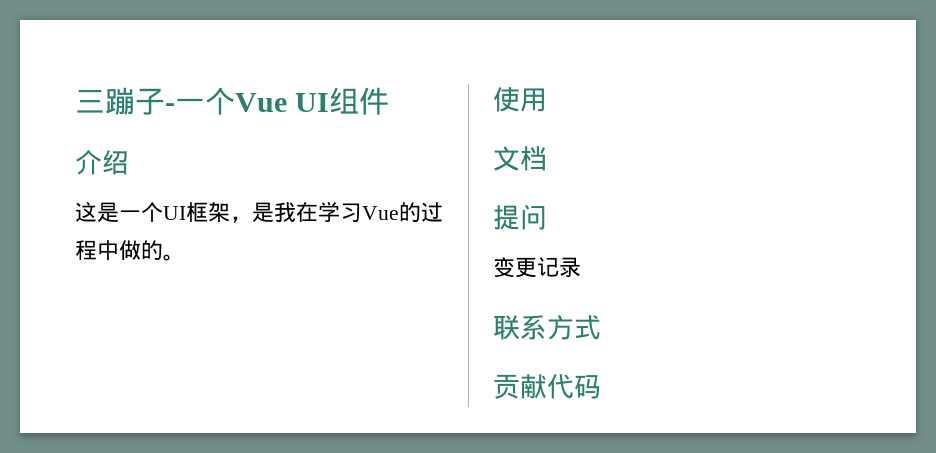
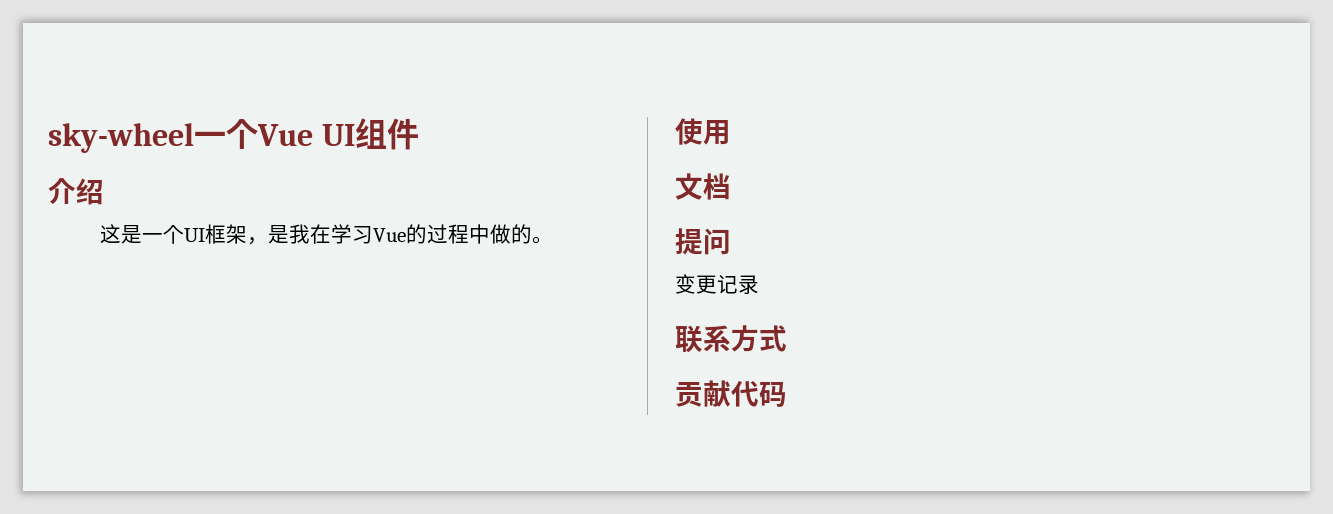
[75,87,175,115] 三蹦子- -> [48,123,194,153] sky-wheel

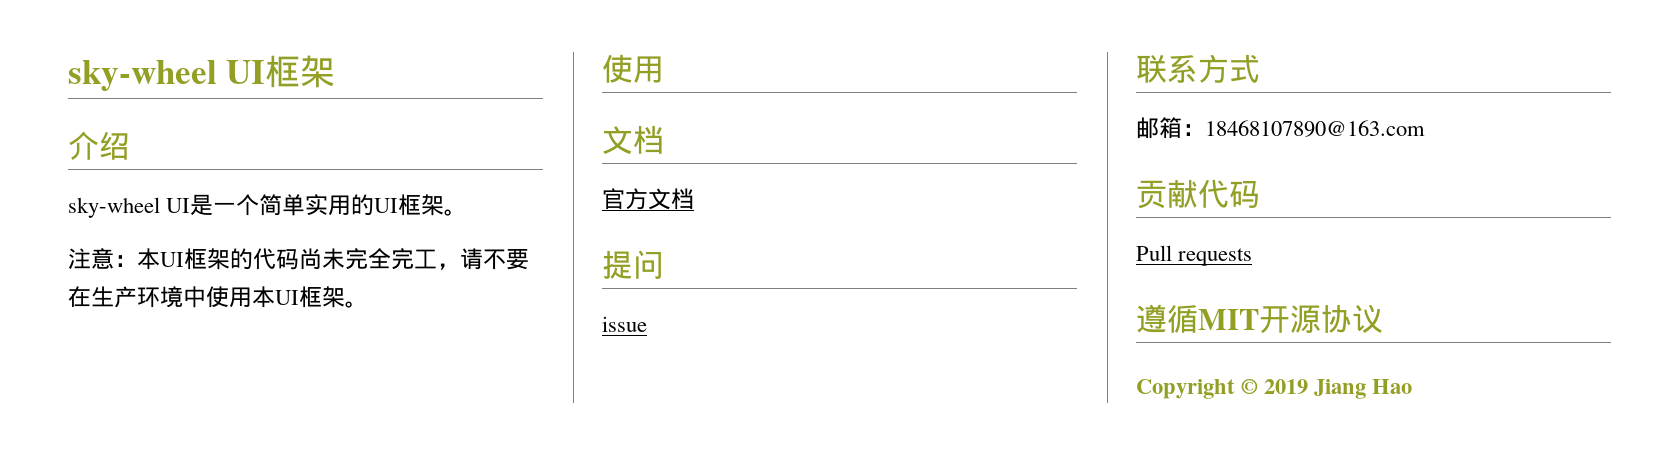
[48,118,419,153] [48,178,104,205] [99,224,532,245] sky-wheel一个Vue UI组件 // 介绍 // 这是一个UI框架，是我在学习Vue的过程中做的 -> [68,55,336,91] [68,131,130,160] [68,194,468,218] [68,248,529,270] [68,286,345,308] sky-wheel UI框架 // 介绍 // sky-wheel UI是一个简单实用的UI框架。 // 注意：本UI框架的代码尚未完全完工，请不要在生产环境中使用本UI框架
(731, 186) none -> [602,188,694,210] // 官方文档
[675,274,759,294] 变更记录 -> [602,316,647,332] issue
(787, 338) none -> [1136,117,1425,139] // 邮箱：18468107890@163.com
(787, 394) none -> [1136,245,1253,266] [1136,304,1383,334] [1136,379,1413,399] // Pull requests // 遵循MIT开源协议 // Copyright © 2019 Jiang Hao

